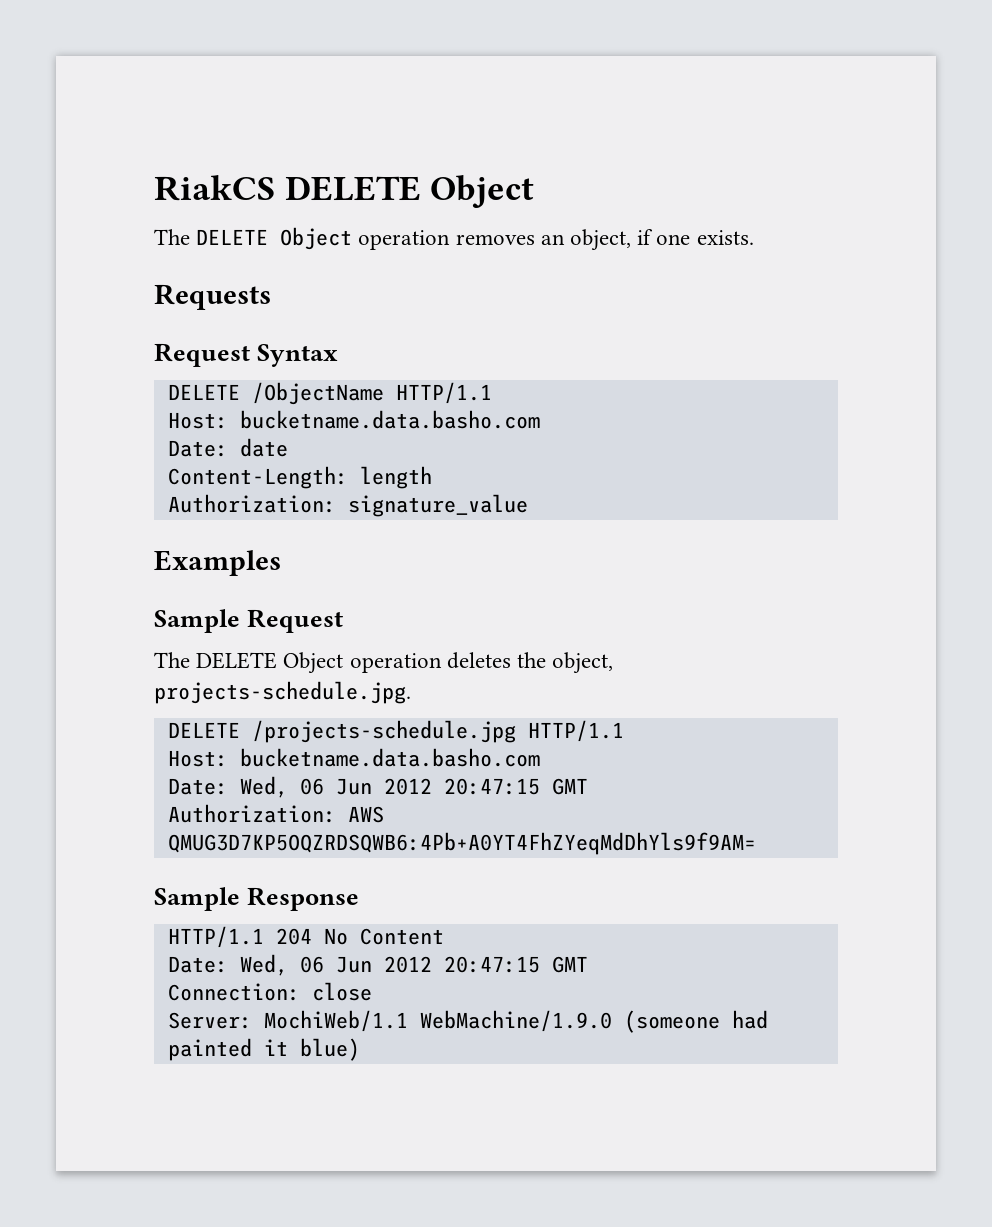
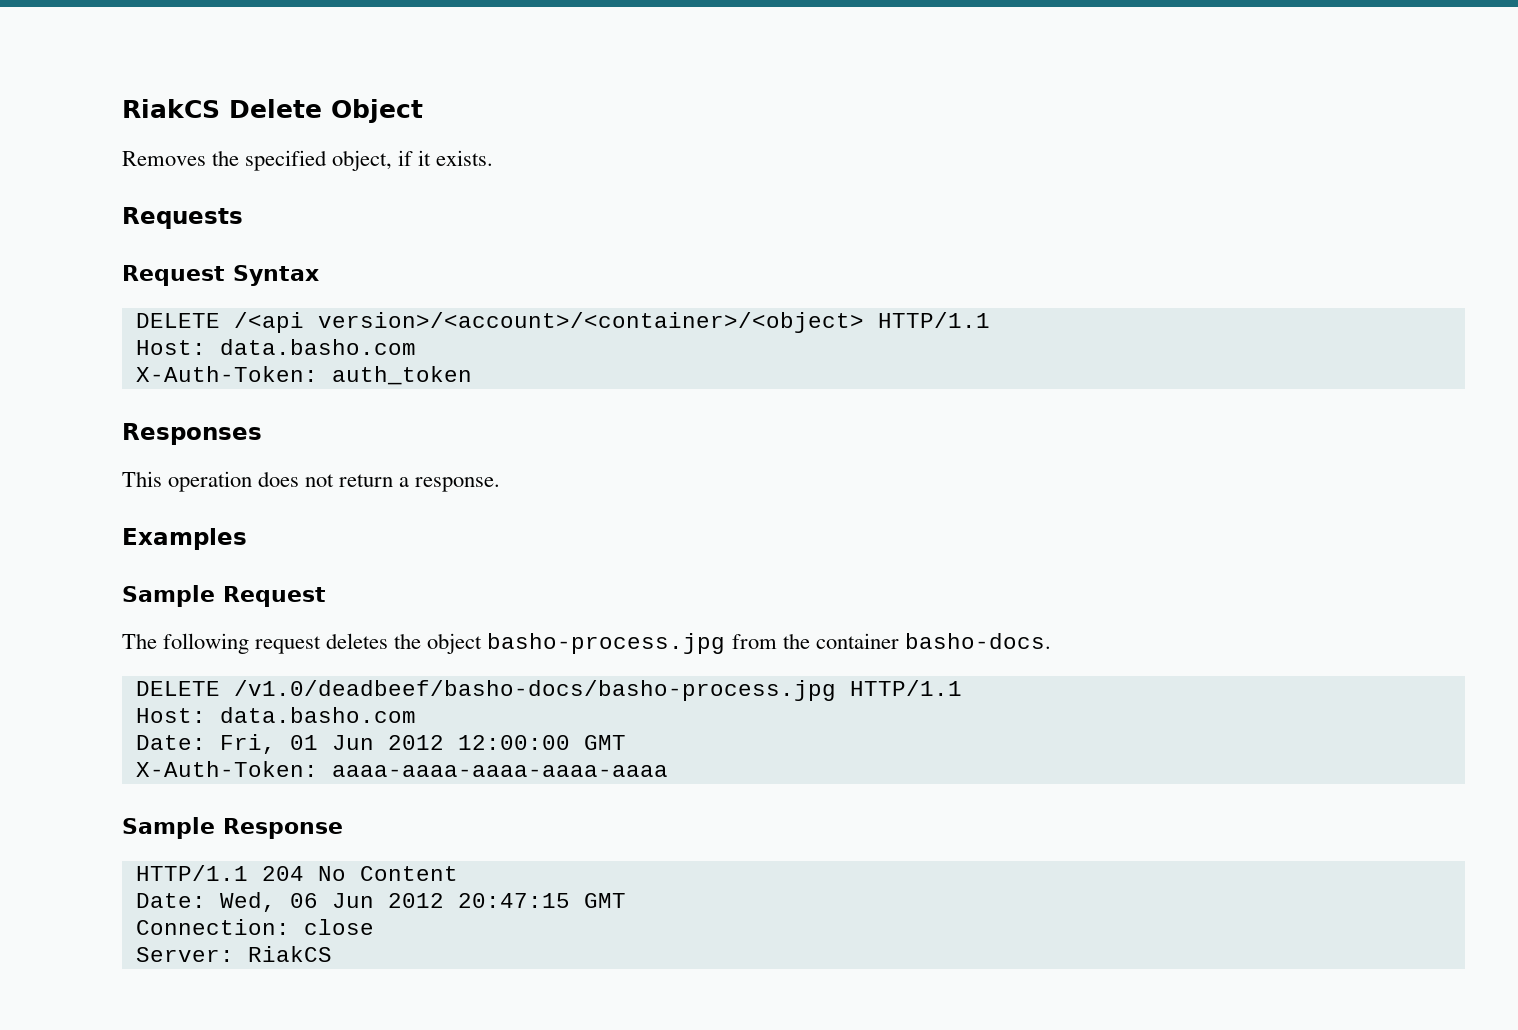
[154,175,421,201] RiakCS DELETE -> [122,99,322,118] RiakCS Delete
[154,227,565,250] The DELETE Object operation removes an -> [122,150,328,171] Removes the specified
[656,234,691,245] one -> [418,150,432,166] it
[251,382,492,405] [167,410,540,429] [167,438,288,457] [167,466,432,489] [167,494,528,517] [154,550,281,576] [154,609,344,633] [154,652,614,674] [154,681,411,704] [167,720,624,743] [167,748,540,767] [167,776,588,798] [167,804,384,823] [167,832,756,855] /ObjectName HTTP/1.1 // Host: bucketname.data.basho.com // Date: date // Content-Length: length // Authorization: signature_value // Examples // Sample Request // The DELETE Object operation deletes the object, projects-schedule.jpg. // DELETE /projects-schedule.jpg HTTP/1.1 // Host: bucketname.data.basho.com // Date: Wed, 06 Jun 2012 20:47:15 GMT // Authorization: AWS QMUG3D7KP5OQZRDSQWB6:4Pb+A0YT4FhZYeqMdDhYls9f9AM= -> [233,312,990,333] [135,339,416,355] [135,366,472,385] [122,423,262,445] [122,471,501,492] [122,528,247,550] [122,585,326,607] [122,633,1051,654] [135,680,962,701] [135,707,416,723] [135,734,626,754] [135,761,668,777] /<api version>/<account>/<container>/<object> HTTP/1.1 // Host: data.basho.com // X-Auth-Token: auth_token // Responses // This operation does not return a response. // Examples // Sample Request // The following request deletes the object basho-process.jpg from the container basho-docs. // DELETE /v1.0/deadbeef/basho-docs/basho-process.jpg HTTP/1.1 // Host: data.basho.com // Date: Fri, 01 Jun 2012 12:00:00 GMT // X-Auth-Token: aaaa-aaaa-aaaa-aaaa-aaaa
[263,1010,768,1033] [167,1038,360,1061] MochiWeb/1.1 WebMachine/1.9.0 (someone had painted it blue) -> [247,946,332,962] RiakCS

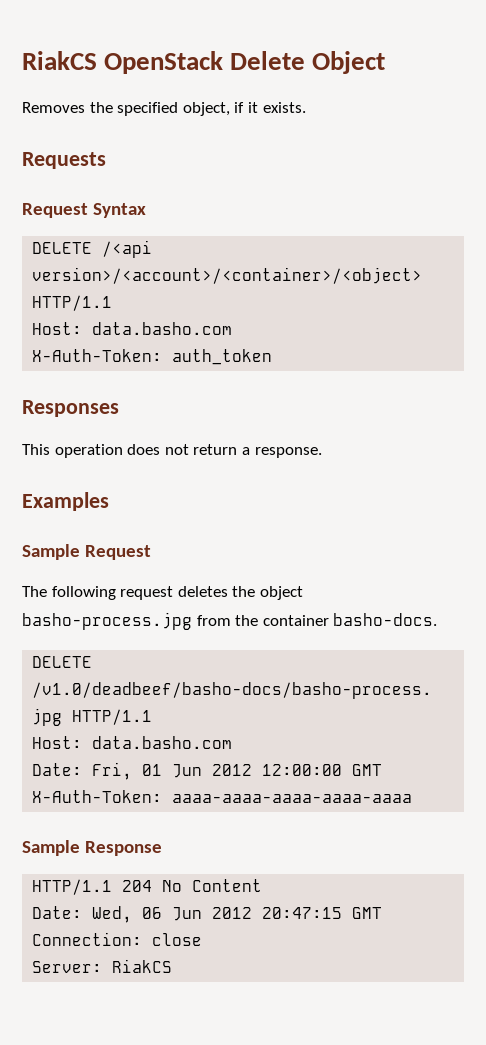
[122,99,220,118] RiakCS -> [22,51,224,74] RiakCS OpenStack

